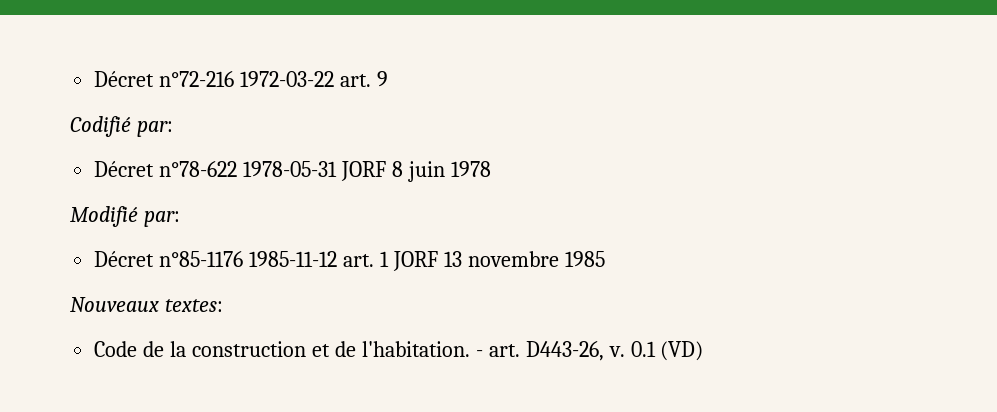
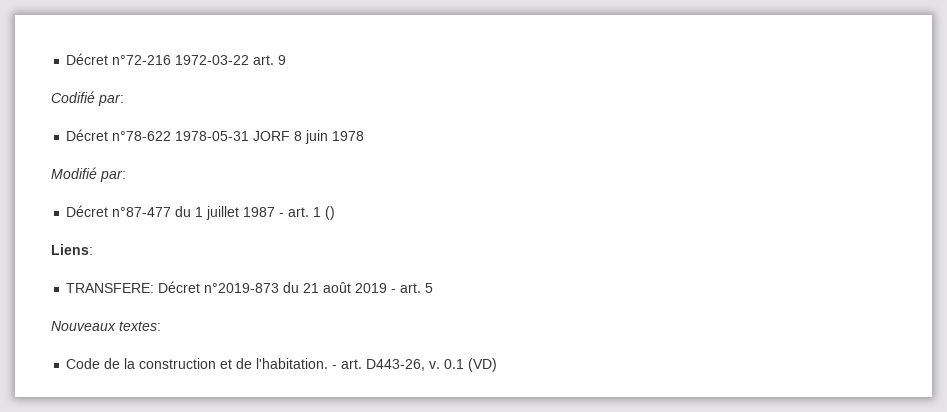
[159,251,605,271] n°85-1176 1985-11-12 art. 1 JORF 13 novembre 1985 -> [112,206,336,220] [51,244,93,255] [66,281,434,293] n°87-477 du 1 juillet 1987 - art. 1 () // Liens: // TRANSFERE: Décret n°2019-873 du 21 août 2019 - art. 5

